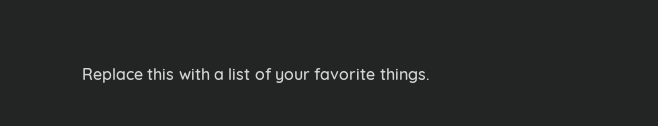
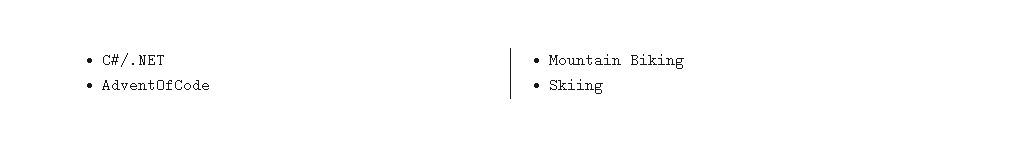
[82,68,430,83] Replace this with a list of your favorite things. -> [102,53,166,67] [102,78,211,92] [549,53,685,69] [549,78,604,94] C#/.NET // AdventOfCode // Mountain Biking // Skiing

